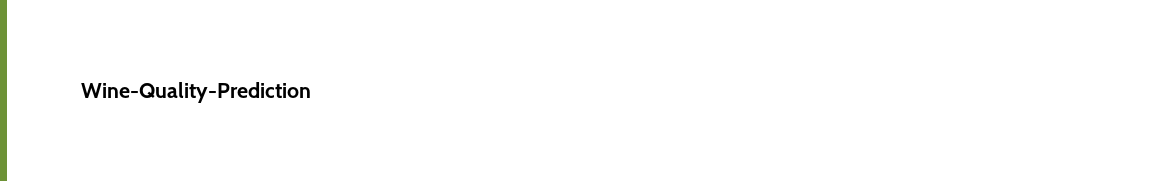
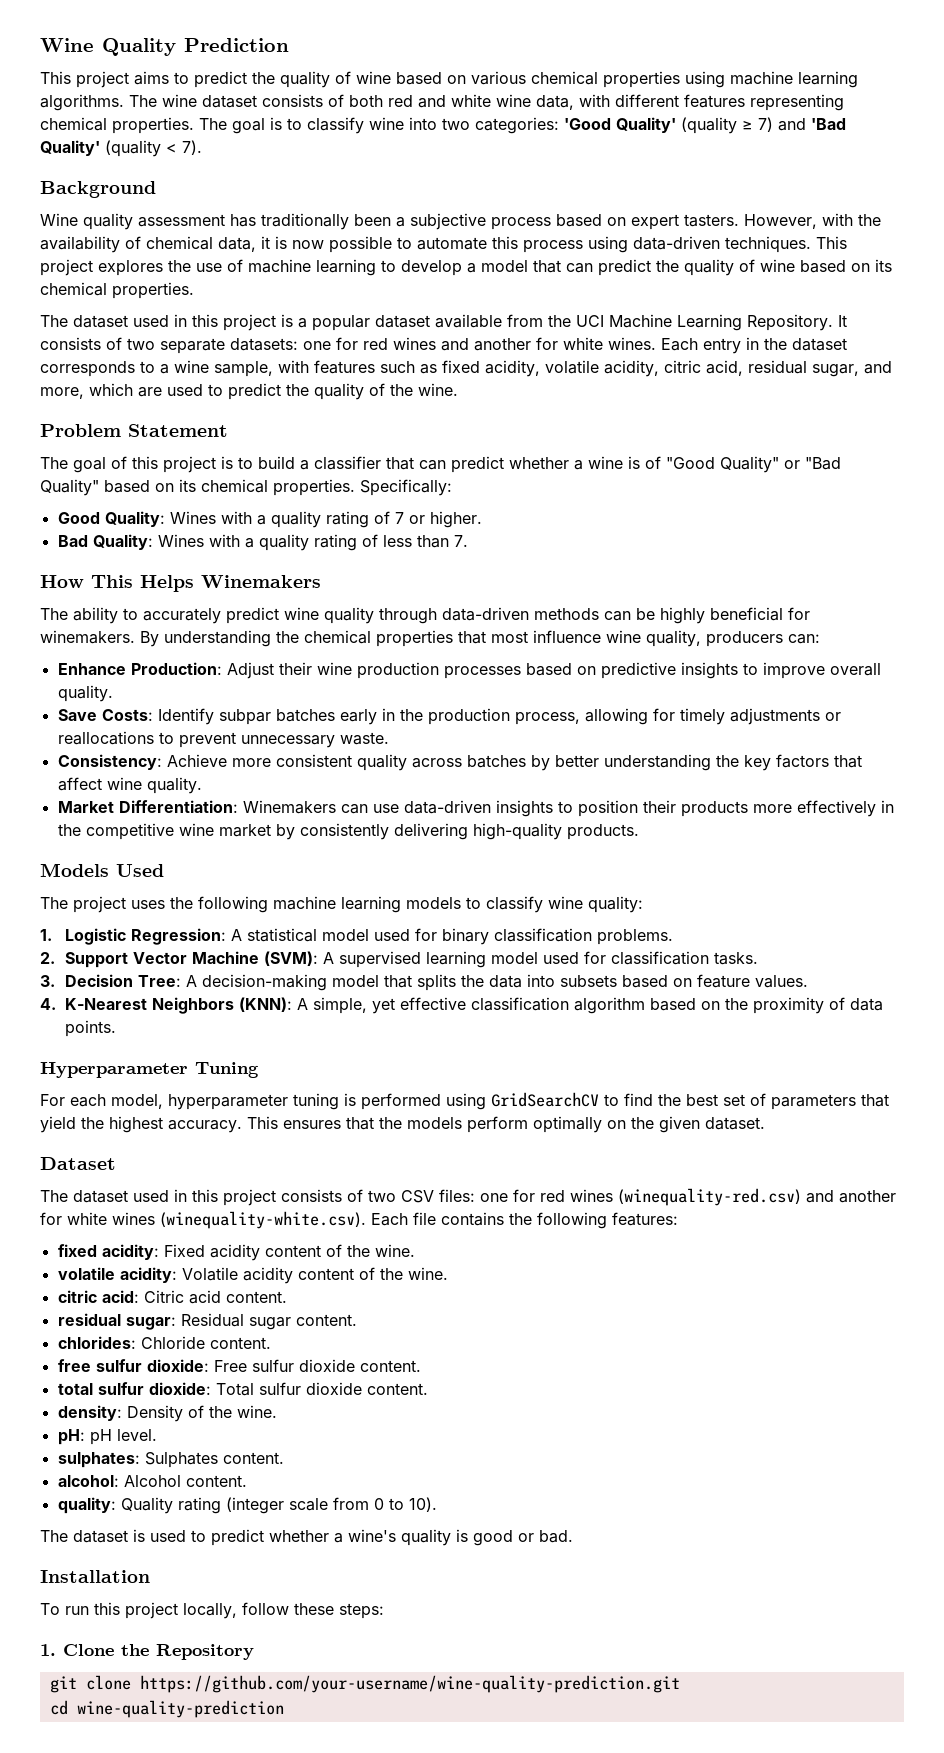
[81,82,311,103] Wine-Quality-Prediction -> [40,38,289,56] [40,71,858,88] [40,94,844,111] [40,117,846,134] [40,140,202,157] [40,181,156,198] [40,213,881,230] [40,236,847,253] [40,259,892,276] [40,282,194,299] [40,314,847,331] [40,337,847,354] [40,360,892,377] [40,383,458,400] [40,424,228,437] [40,456,841,473] [40,479,452,496] [57,511,482,528] [57,534,468,551] [40,575,321,592] [40,607,810,624] [40,630,820,647] [57,662,881,679] [57,685,113,702] [57,708,841,725] [57,731,389,748] [57,754,862,771] [57,777,202,794] [57,800,894,817] [57,823,639,840] [40,863,164,877] [40,896,643,913] [40,928,674,945] [40,951,759,968] [40,974,809,991] [40,997,884,1014] [65,1020,117,1037] [40,1062,259,1078] [40,1092,889,1110] [40,1116,765,1133] [40,1157,116,1170] [40,1188,896,1206] [40,1211,678,1229] [57,1244,415,1261] [57,1267,448,1284] [57,1290,287,1304] [57,1313,357,1330] [57,1336,271,1349] [57,1359,421,1372] [57,1382,428,1396] [57,1405,277,1422] [57,1429,157,1445] [57,1452,284,1468] [57,1475,247,1487] [57,1497,437,1514] [40,1529,573,1546] [40,1570,150,1583] [40,1602,384,1619] [40,1644,254,1660] [49,1675,680,1693] [49,1700,284,1718] Wine Quality Prediction // This project aims to predict the quality of wine based on various chemical properties using machine learning algorithms. The wine dataset consists of both red and white wine data, with different features representing chemical properties. The goal is to classify wine into two categories: 'Good Quality' (quality ≥ 7) and 'Bad Quality' (quality < 7). // Background // Wine quality assessment has traditionally been a subjective process based on expert tasters. However, with the availability of chemical data, it is now possible to automate this process using data-driven techniques. This project explores the use of machine learning to develop a model that can predict the quality of wine based on its chemical properties. // The dataset used in this project is a popular dataset available from the UCI Machine Learning Repository. It consists of two separate datasets: one for red wines and another for white wines. Each entry in the dataset corresponds to a wine sample, with features such as fixed acidity, volatile acidity, citric acid, residual sugar, and more, which are used to predict the quality of the wine. // Problem Statement // The goal of this project is to build a classifier that can predict whether a wine is of "Good Quality" or "Bad Quality" based on its chemical properties. Specifically: // Good Quality: Wines with a quality rating of 7 or higher. // Bad Quality: Wines with a quality rating of less than 7. // How This Helps Winemakers // The ability to accurately predict wine quality through data-driven methods can be highly beneficial for winemakers. By understanding the chemical properties that most influence wine quality, producers can: // Enhance Production: Adjust their wine production processes based on predictive insights to improve overall quality. // Save Costs: Identify subpar batches early in the production process, allowing for timely adjustments or reallocations to prevent unnecessary waste. // Consistency: Achieve more consistent quality across batches by better understanding the key factors that affect wine quality. // Market Differentiation: Winemakers can use data-driven insights to position their products more effectively in the competitive wine market by consistently delivering high-quality products. // Models Used // The project uses the following machine learning models to classify wine quality: // 1. Logistic Regression: A statistical model used for binary classification problems. // 2. Support Vector Machine (SVM): A supervised learning model used for classification tasks. // 3. Decision Tree: A decision-making model that splits the data into subsets based on feature values. // 4. K-Nearest Neighbors (KNN): A simple, yet effective classification algorithm based on the proximity of data points. // Hyperparameter Tuning // For each model, hyperparameter tuning is performed using GridSearchCV to find the best set of parameters that yield the highest accuracy. This ensures that the models perform optimally on the given dataset. // Dataset // The dataset used in this project consists of two CSV files: one for red wines (winequality-red.csv) and another for white wines (winequality-white.csv). Each file contains the following features: // fixed acidity: Fixed acidity content of the wine. // volatile acidity: Volatile acidity content of the wine. // citric acid: Citric acid content. // residual sugar: Residual sugar content. // chlorides: Chloride content. // free sulfur dioxide: Free sulfur dioxide content. // total sulfur dioxide: Total sulfur dioxide content. // density: Density of the wine. // pH: pH level. // sulphates: Sulphates content. // alcohol: Alcohol content. // quality: Quality rating (integer scale from 0 to 10). // The dataset is used to predict whether a wine's quality is good or bad. // Installation // To run this project locally, follow these steps: // 1. Clone the Repository // git clone https://github.com/your-username/wine-quality-prediction.git // cd wine-quality-prediction

